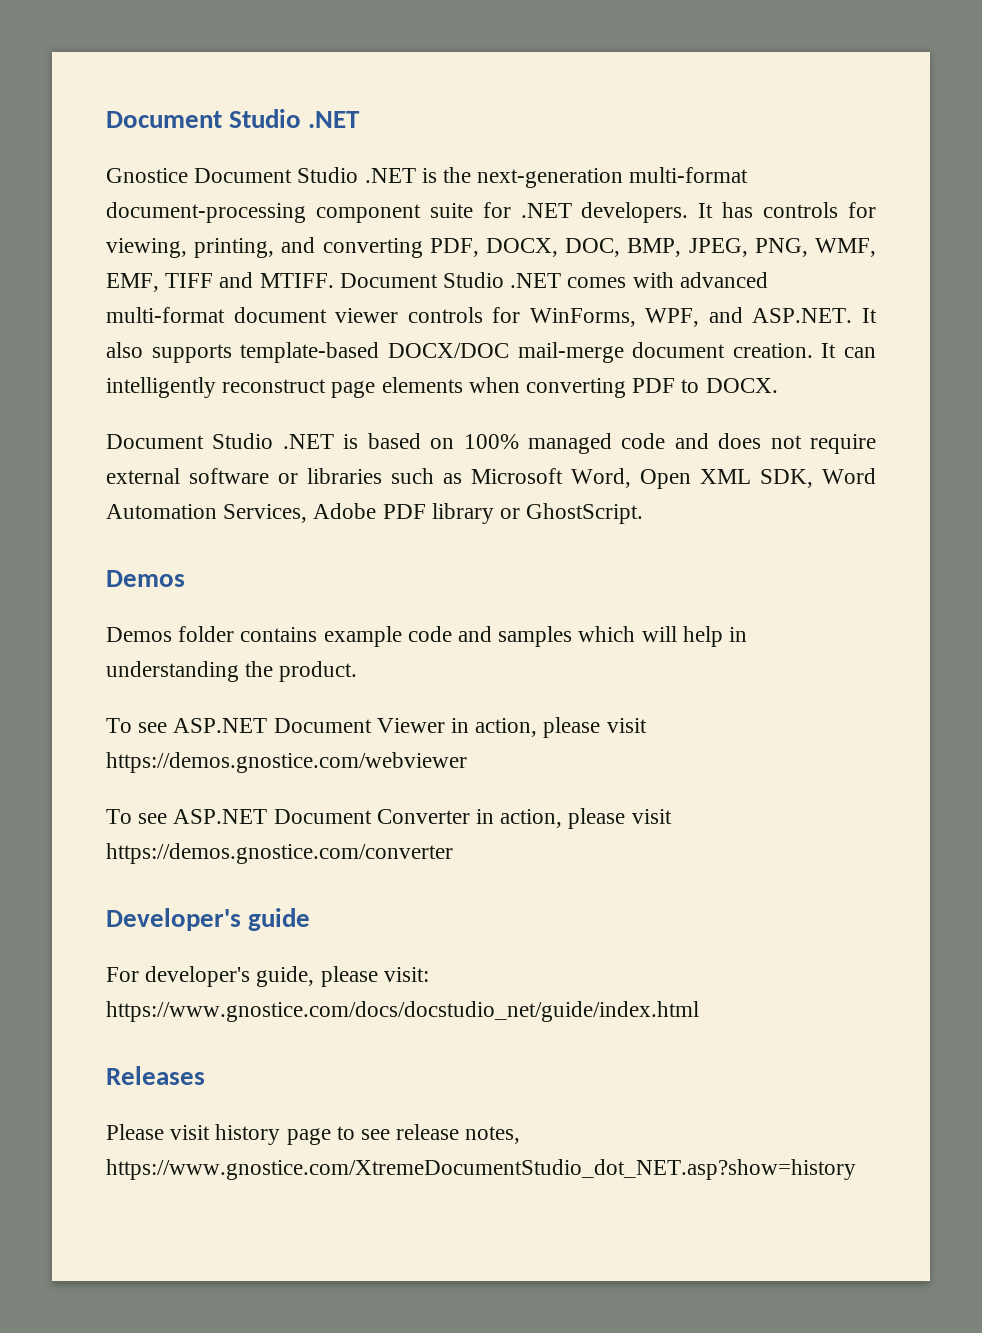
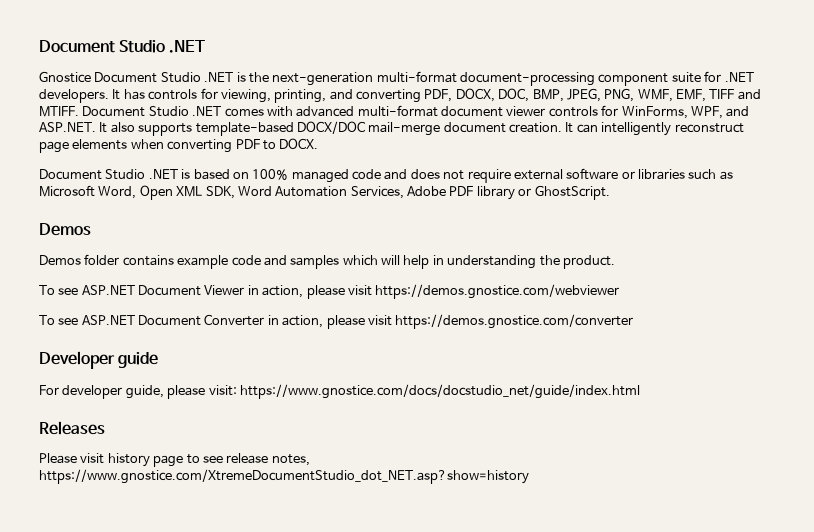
[106,908,241,931] Developer's -> [39,351,115,369] Developer
[145,966,251,987] developer's -> [62,385,123,399] developer

